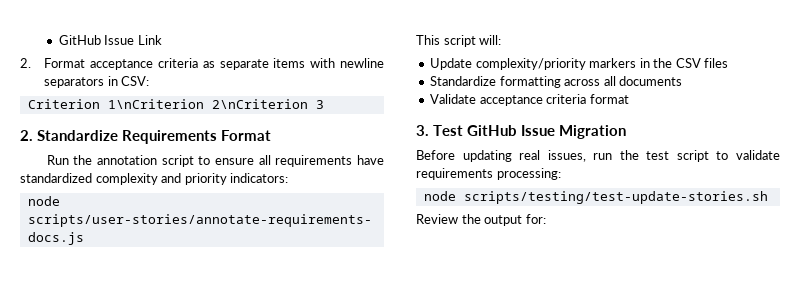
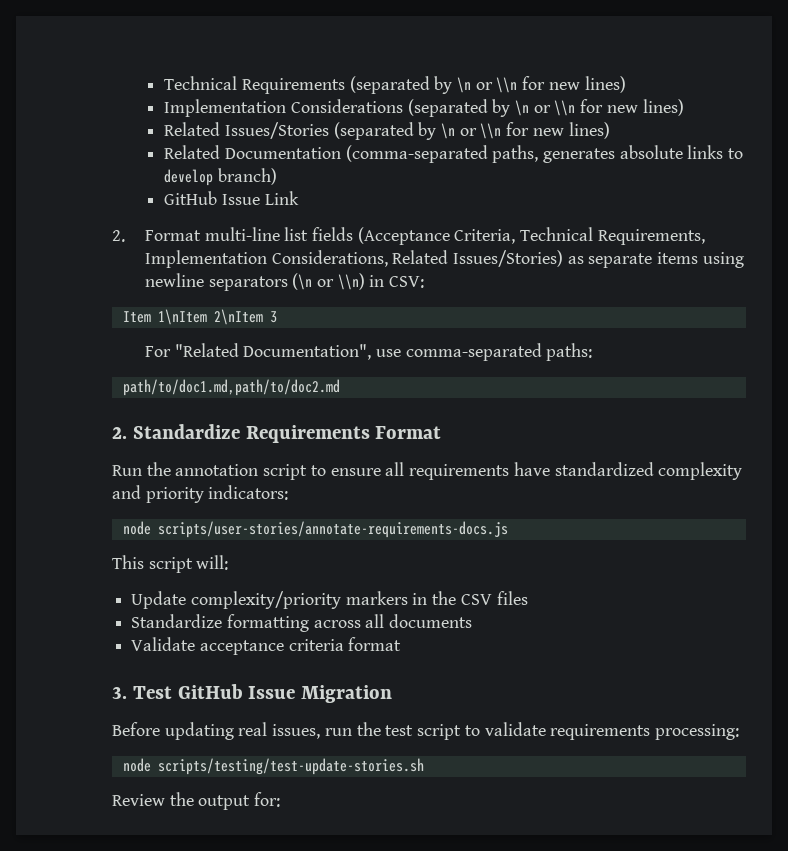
(58, 40) none -> [164,76,626,94] [164,99,684,117] [164,122,610,140] [164,145,744,163] [164,168,277,186] Technical Requirements (separated by \n or \\n for new lines) // Implementation Considerations (separated by \n or \\n for new lines) // Related Issues/Stories (separated by \n or \\n for new lines) // Related Documentation (comma-separated paths, generates absolute links to develop branch) //
[90,58,199,70] acceptance criteria -> [204,227,705,245] [144,250,563,268] multi-line list fields (Acceptance Criteria, Technical Requirements, Implementation Considerations, Related Issues/Stories)
[310,58,336,68] with -> [702,252,744,268] using
(105, 82) none -> [292,273,365,290] (\n or \\n)
[27,99,324,109] Criterion 1\nCriterion 2\nCriterion 3 -> [122,309,277,325] [144,343,593,361] [122,379,340,396] Item 1\nItem 2\nItem 3 // For "Related Documentation", use comma-separated paths: // path/to/doc1.md,path/to/doc2.md

